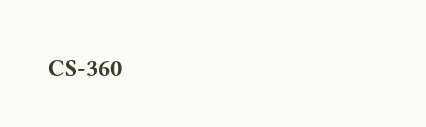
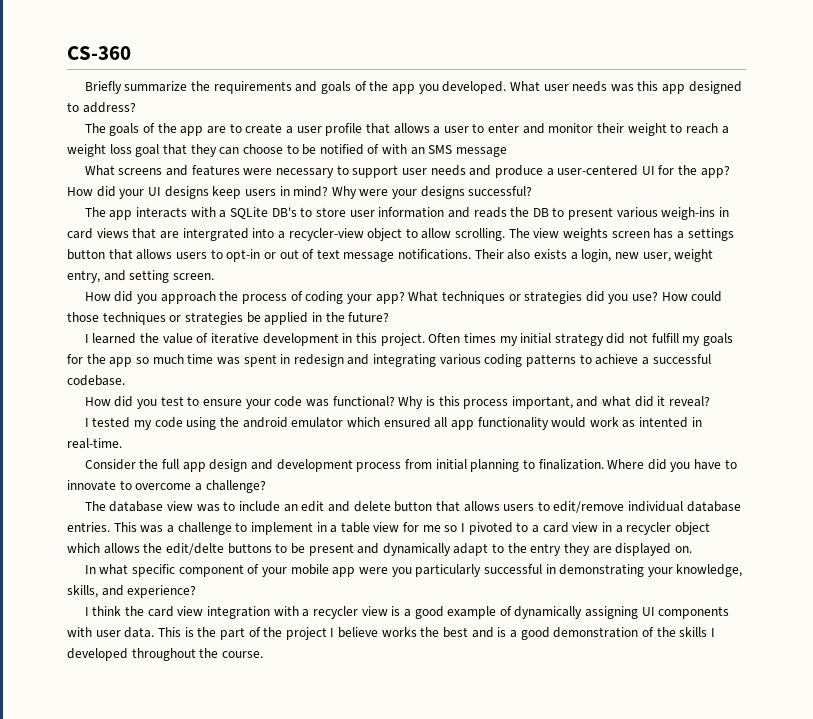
(122, 68) none -> [84,81,742,94] [67,102,136,113] [84,123,729,136] [67,144,508,157] [84,165,730,178] [67,186,533,199] [84,207,730,220] [67,228,734,241] [67,249,714,262] [67,270,214,283] [84,291,723,304] [67,312,390,325] [84,333,734,346] [67,354,711,367] [67,375,125,386] [84,396,711,409] [84,417,702,430] [67,438,122,449] [84,459,737,472] [67,480,266,493] [84,501,741,513] [67,522,710,535] [67,543,692,556] [84,564,743,577] [67,585,197,598] [84,606,730,619] [67,627,715,640] [67,648,263,661] // Briefly summarize the requirements and goals of the app you developed. What user needs was this app designed to address? // The goals of the app are to create a user profile that allows a user to enter and monitor their weight to reach a weight loss goal that they can choose to be notified of with an SMS message // What screens and features were necessary to support user needs and produce a user-centered UI for the app? How did your UI designs keep users in mind? Why were your designs successful? // The app interacts with a SQLite DB's to store user information and reads the DB to present various weigh-ins in card views that are intergrated into a recycler-view object to allow scrolling. The view weights screen has a settings button that allows users to opt-in or out of text message notifications. Their also exists a login, new user, weight entry, and setting screen. // How did you approach the process of coding your app? What techniques or strategies did you use? How could those techniques or strategies be applied in the future? // I learned the value of iterative development in this project. Often times my initial strategy did not fulfill my goals for the app so much time was spent in redesign and integrating various coding patterns to achieve a successful codebase. // How did you test to ensure your code was functional? Why is this process important, and what did it reveal? // I tested my code using the android emulator which ensured all app functionality would work as intented in real-time. // Consider the full app design and development process from initial planning to finalization. Where did you have to innovate to overcome a challenge? // The database view was to include an edit and delete button that allows users to edit/remove individual database entries. This was a challenge to implement in a table view for me so I pivoted to a card view in a recycler object which allows the edit/delte buttons to be present and dynamically adapt to the entry they are displayed on. // In what specific component of your mobile app were you particularly successful in demonstrating your knowledge, skills, and experience? // I think the card view integration with a recycler view is a good example of dynamically assigning UI components with user data. This is the part of the project I believe works the best and is a good demonstration of the skills I developed throughout the course.

